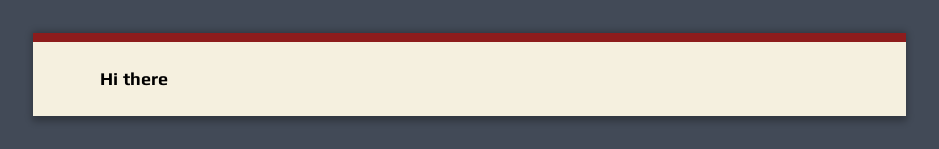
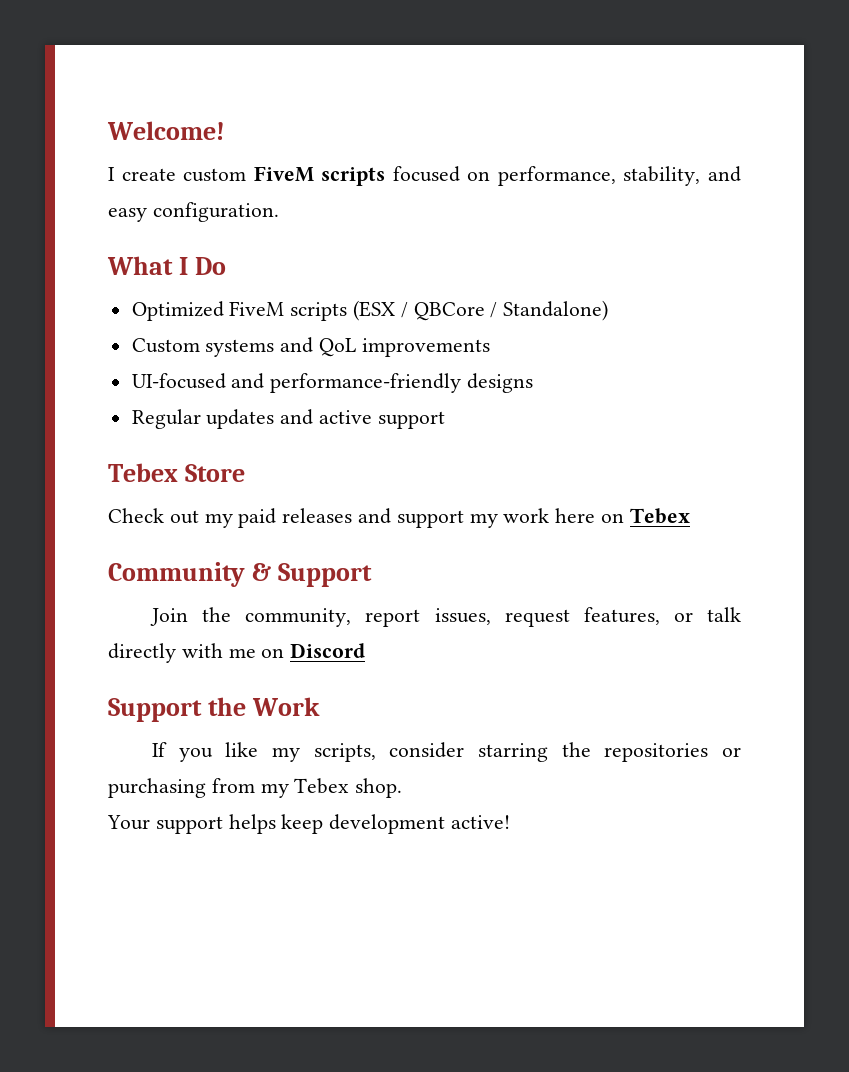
[100,72,168,86] Hi there -> [107,121,225,140] [108,166,741,186] [108,202,279,222] [107,256,227,275] [131,300,609,321] [131,337,490,357] [131,373,534,393] [131,409,445,429] [108,463,246,482] [108,508,690,528] [108,562,373,587] [150,607,741,627] [108,643,366,663] [108,697,321,722] [152,742,741,762] [108,778,403,798] [107,814,511,834] Welcome! // I create custom FiveM scripts focused on performance, stability, and easy configuration. // What I Do // Optimized FiveM scripts (ESX / QBCore / Standalone) // Custom systems and QoL improvements // UI-focused and performance-friendly designs // Regular updates and active support // Tebex Store // Check out my paid releases and support my work here on Tebex // Community & Support // Join the community, report issues, request features, or talk directly with me on Discord // Support the Work // If you like my scripts, consider starring the repositories or purchasing from my Tebex shop. // Your support helps keep development active!

